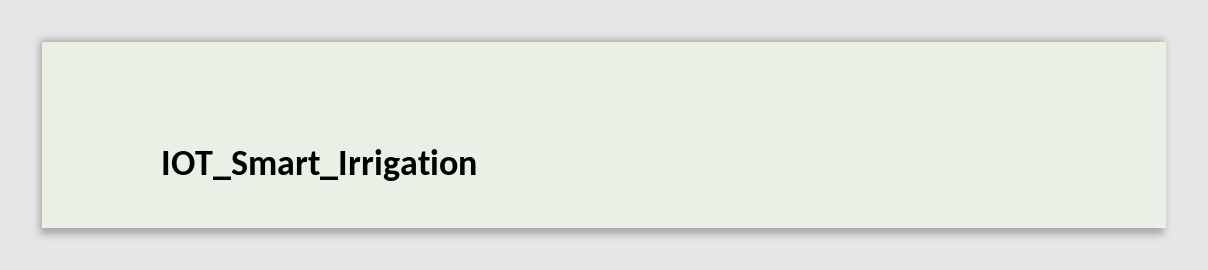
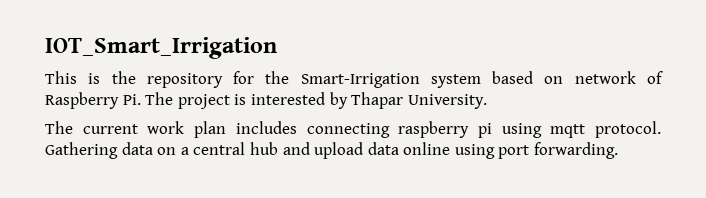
(477, 165) none -> [45,71,663,88] [45,92,487,109] [45,121,661,138] [45,142,619,159] // This is the repository for the Smart-Irrigation system based on network of Raspberry Pi. The project is interested by Thapar University. // The current work plan includes connecting raspberry pi using mqtt protocol. Gathering data on a central hub and upload data online using port forwarding.

